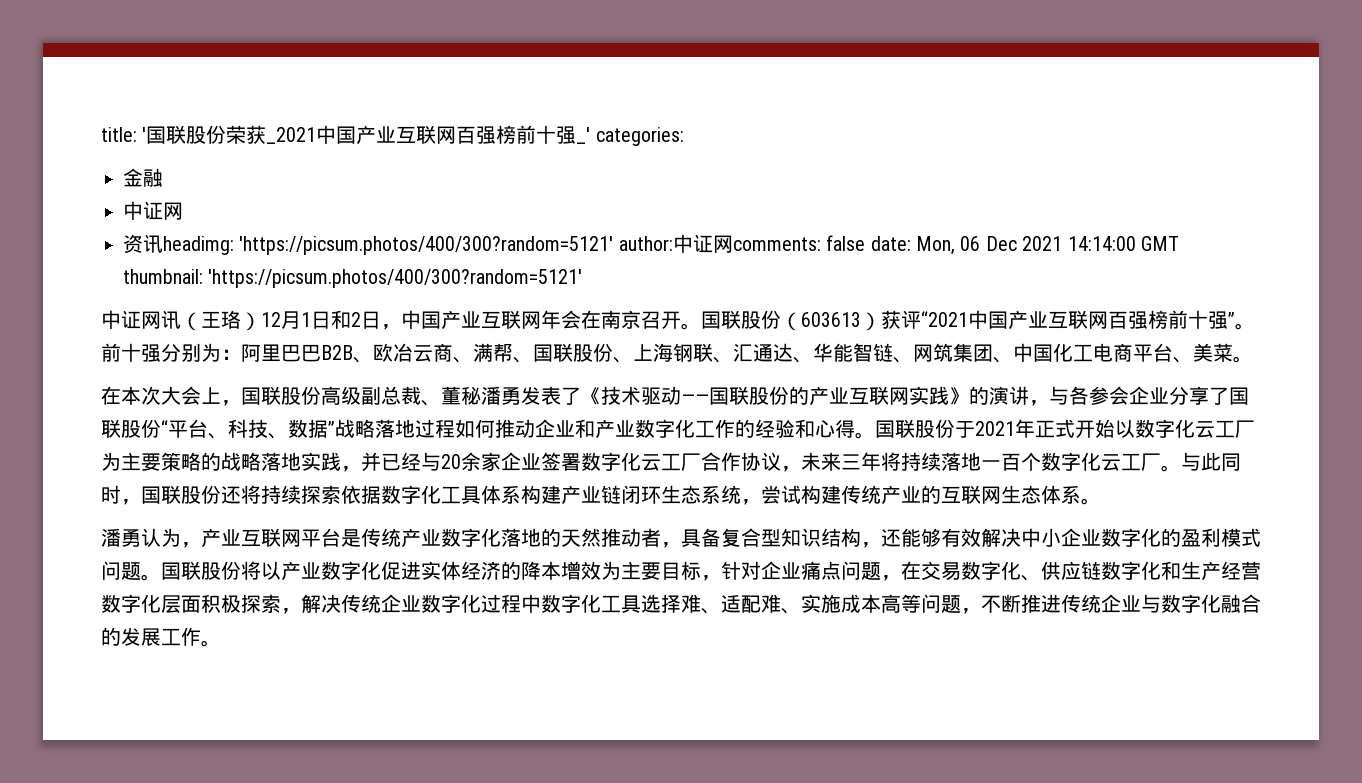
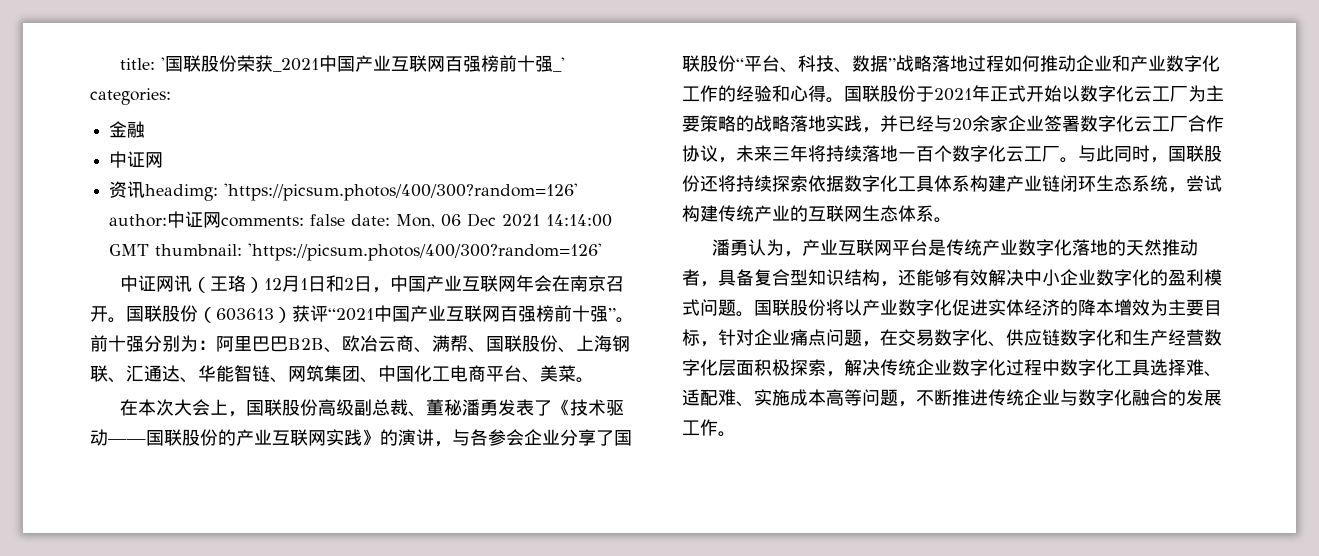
[239,236,614,255] 'https://picsum.photos/400/300?random=5121' -> [224,183,579,201] 'https://picsum.photos/400/300?random=126'
[208,269,583,288] 'https://picsum.photos/400/300?random=5121' -> [248,243,603,261] 'https://picsum.photos/400/300?random=126'

